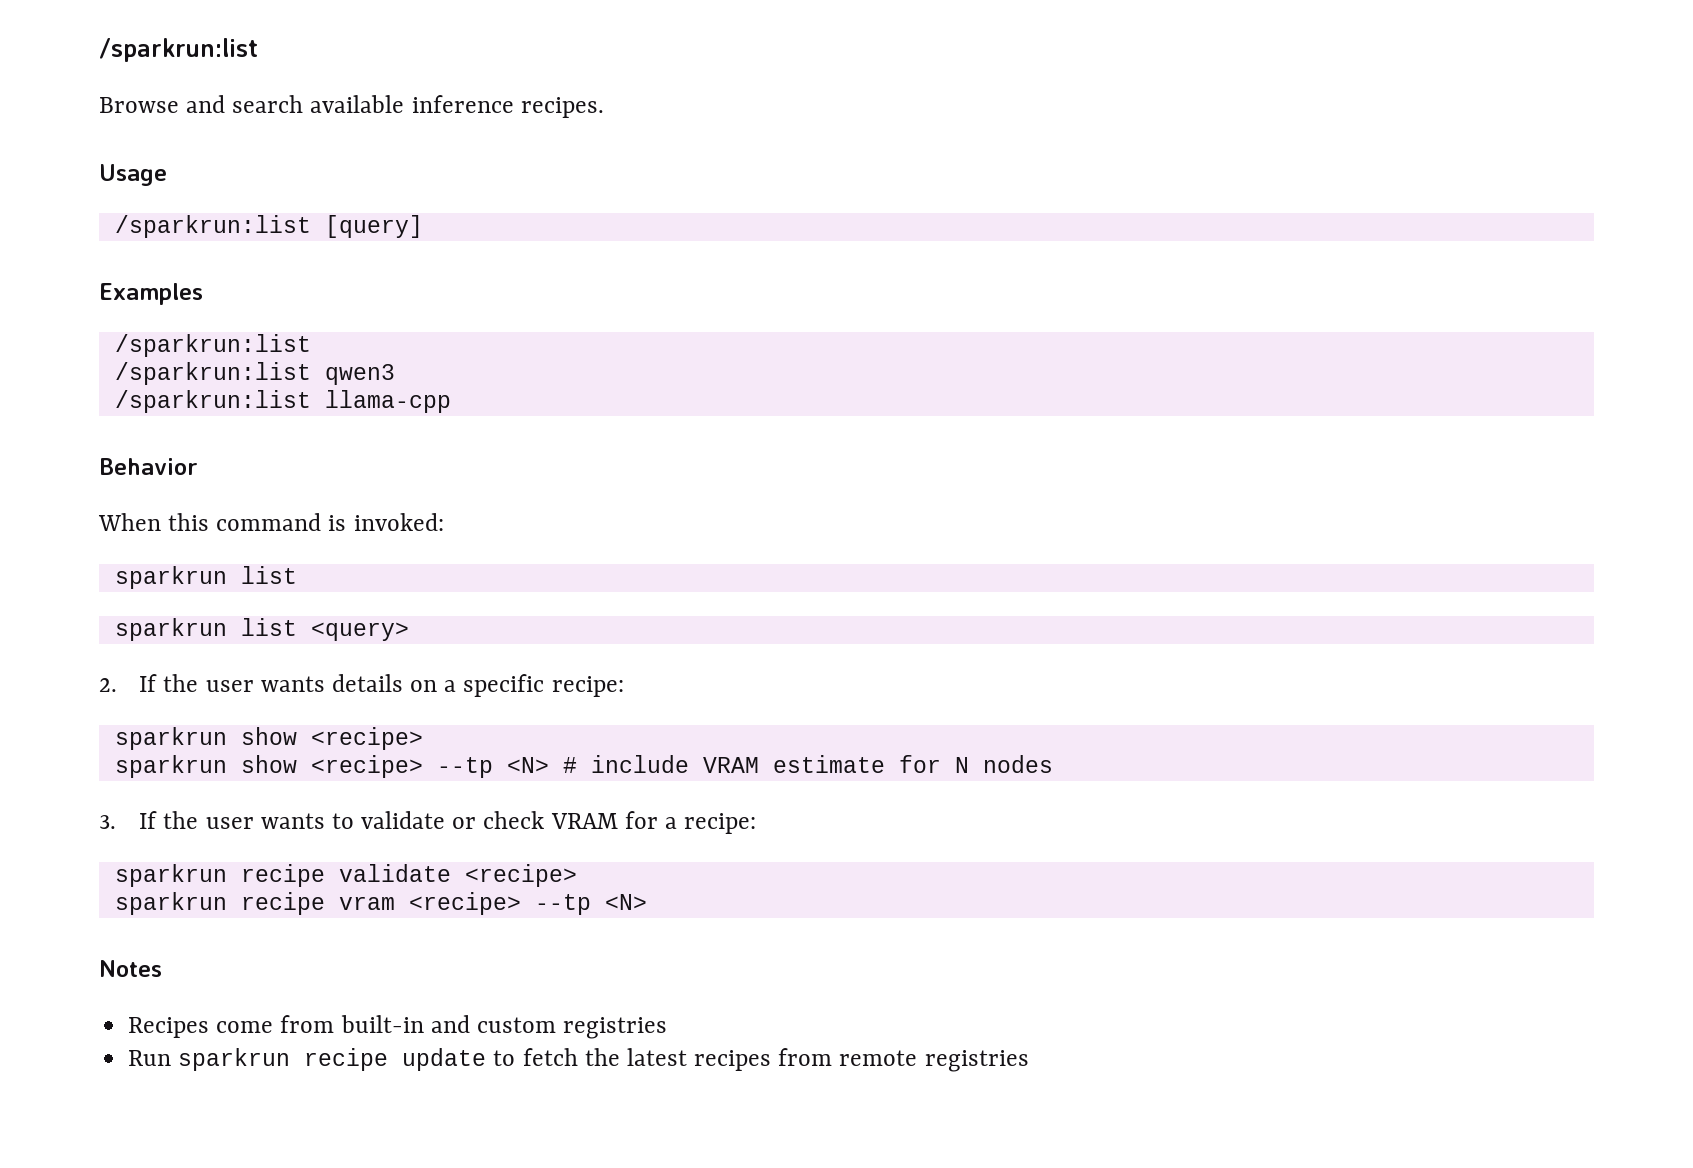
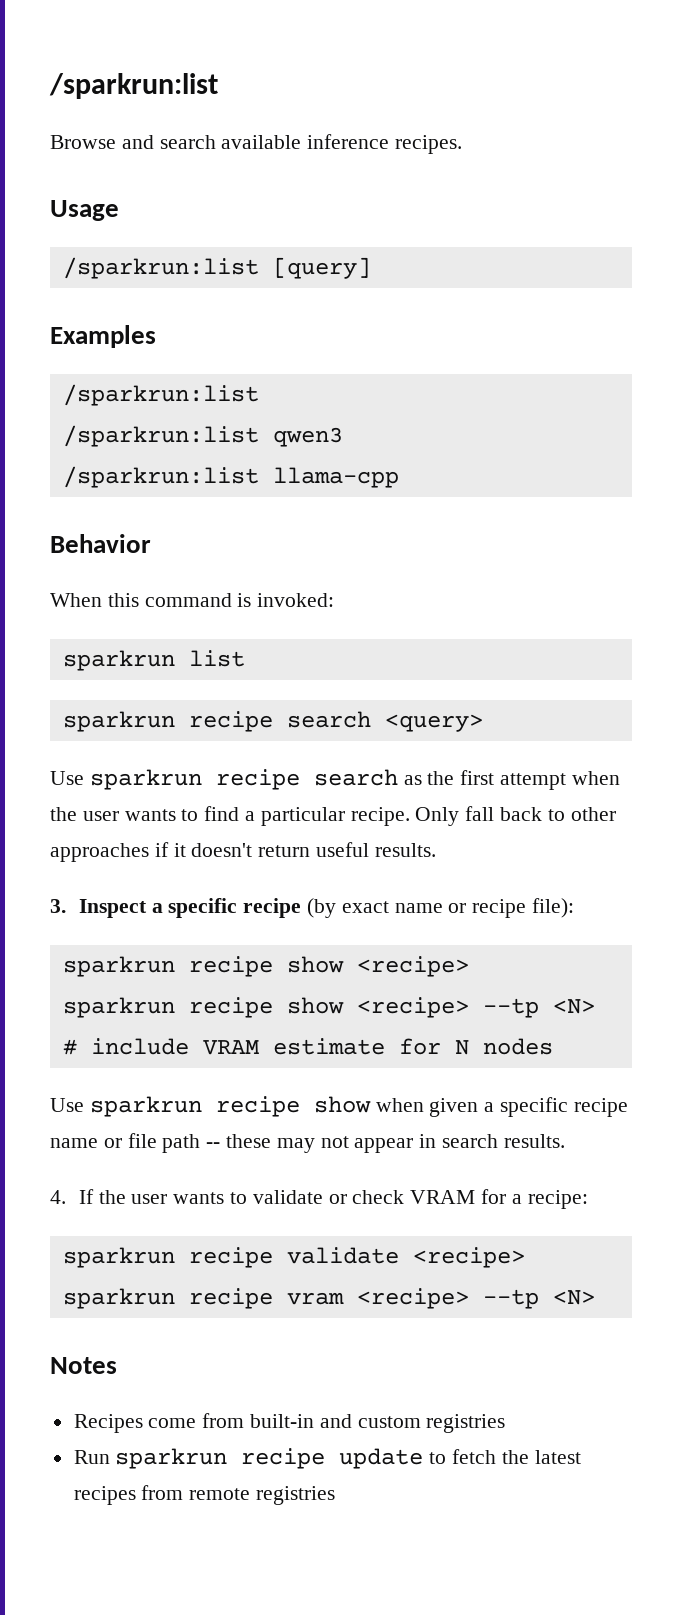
[240,618,297,636] list -> [188,711,371,732] recipe search
[99,674,624,697] [114,727,227,750] 2. If the user wants details on a specific recipe: // sparkrun -> [50,769,620,790] [50,806,616,826] [50,842,436,862] [50,898,574,918] [62,956,273,977] Use sparkrun recipe search as the first attempt when the user wants to find a particular recipe. Only fall back to other approaches if it doesn't return useful results. // 3. Inspect a specific recipe (by exact name or recipe file): // sparkrun recipe
(227, 766) none -> [188,997,273,1018] recipe
[99,815,116,829] 3. -> [50,1096,628,1117] [50,1133,565,1153] [50,1190,66,1204] Use sparkrun recipe show when given a specific recipe name or file path -- these may not appear in search results. // 4.

